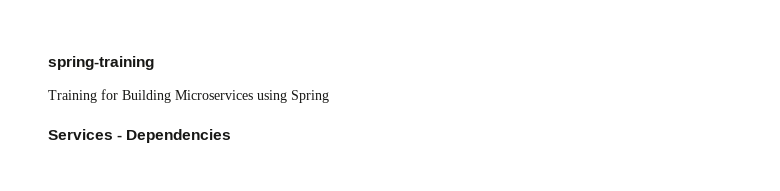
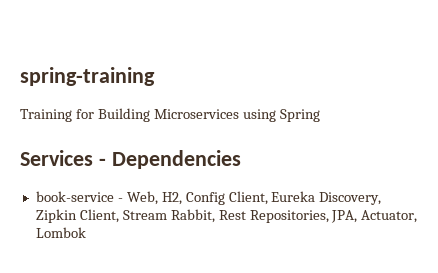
(232, 136) none -> [35,191,382,205] [35,209,418,223] [35,227,86,238] // book-service - Web, H2, Config Client, Eureka Discovery, Zipkin Client, Stream Rabbit, Rest Repositories, JPA, Actuator, Lombok

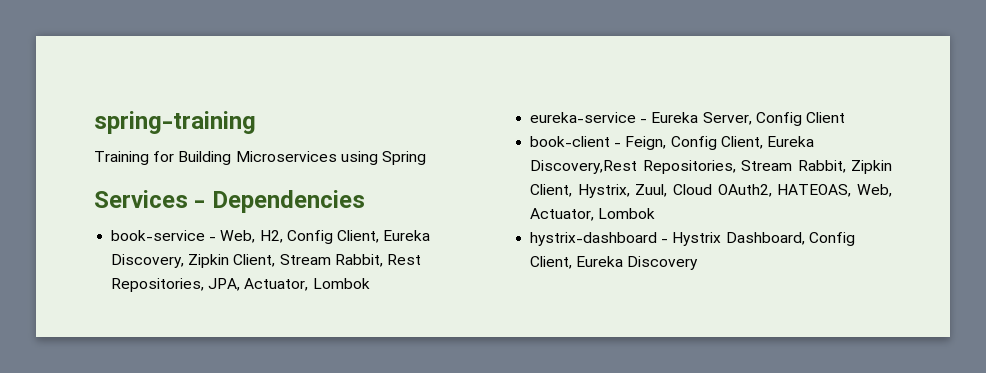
(86, 232) none -> [530,112,845,126] [530,136,814,150] [530,160,892,174] [530,184,892,198] [530,208,656,221] [530,232,855,246] [530,256,699,270] // eureka-service - Eureka Server, Config Client // book-client - Feign, Config Client, Eureka Discovery,Rest Repositories, Stream Rabbit, Zipkin Client, Hystrix, Zuul, Cloud OAuth2, HATEOAS, Web, Actuator, Lombok // hystrix-dashboard - Hystrix Dashboard, Config Client, Eureka Discovery

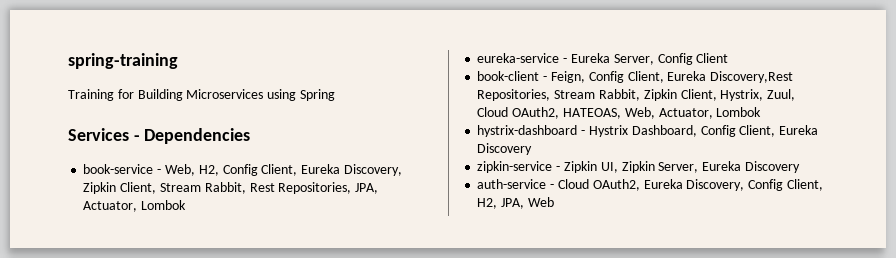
(699, 263) none -> [477,161,800,173] [477,179,823,191] [477,197,554,209] // zipkin-service - Zipkin UI, Zipkin Server, Eureka Discovery // auth-service - Cloud OAuth2, Eureka Discovery, Config Client, H2, JPA, Web

